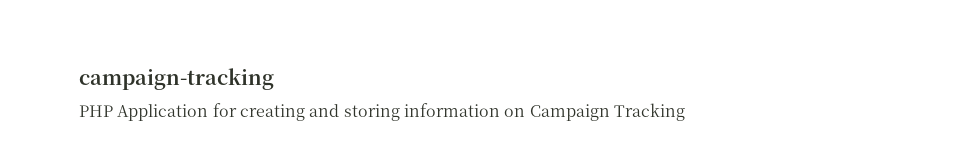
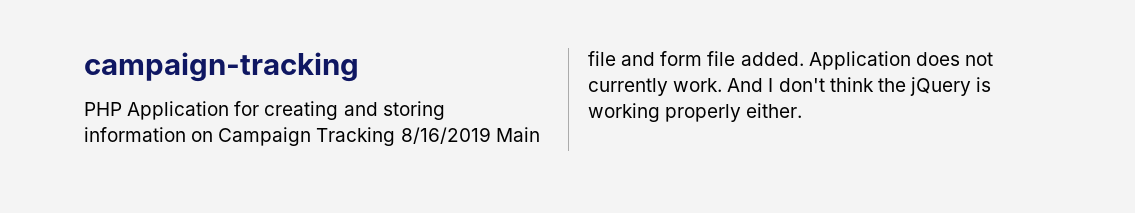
(685, 112) none -> [400,127,540,144] [588,51,993,70] [588,77,992,96] [588,103,803,122] 8/16/2019 Main file and form file added. Application does not currently work. And I don't think the jQuery is working properly either.

